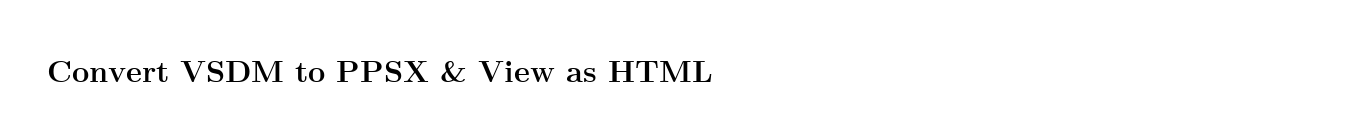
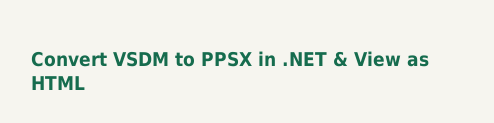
(429, 71) none -> [258,51,327,66] in .NET

